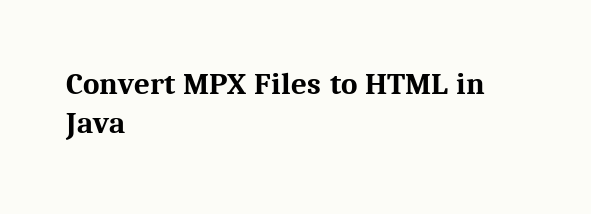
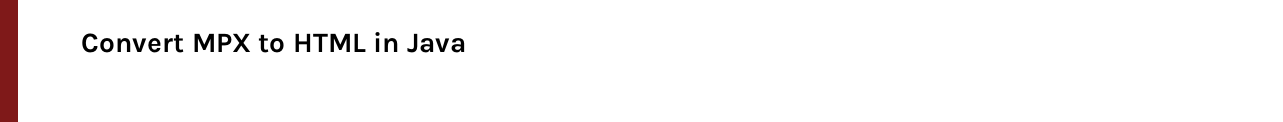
[254,72,322,94] Files -> (251, 42) none

